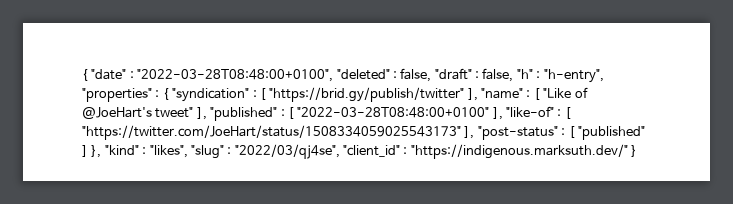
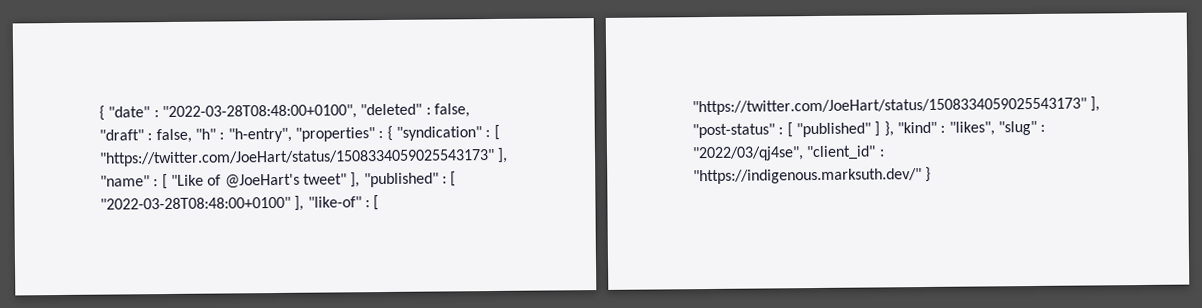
[269,87,465,102] "https://brid.gy/publish/twitter" -> [99,148,495,167] "https://twitter.com/JoeHart/status/1508334059025543173"

